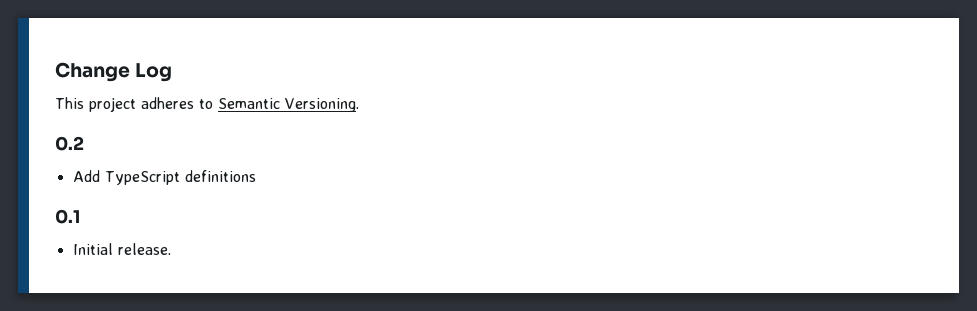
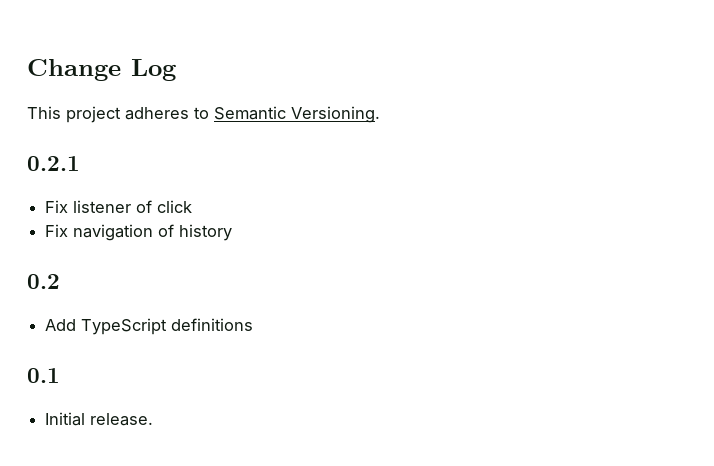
(359, 105) none -> [27,156,80,171] [45,200,193,213] [45,224,233,241] // 0.2.1 // Fix listener of click // Fix navigation of history

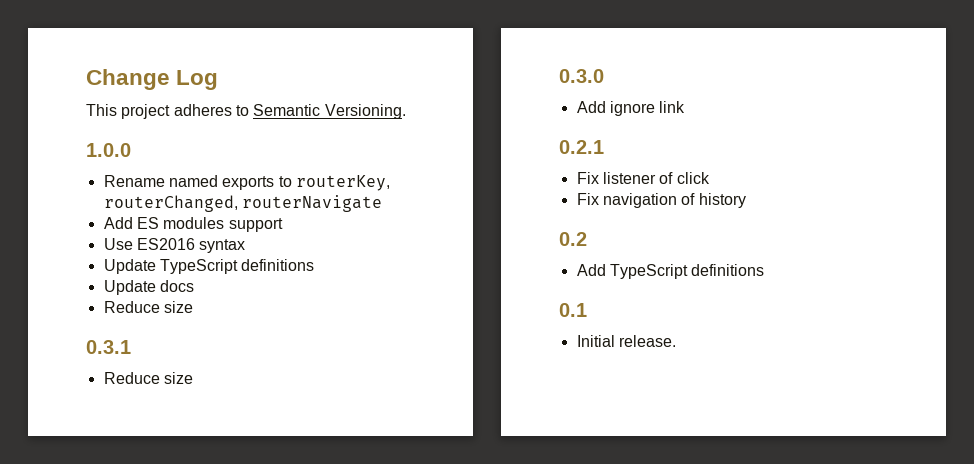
(380, 114) none -> [86,143,131,157] [103,175,390,191] [103,195,382,212] [103,217,283,232] [103,238,246,253] [103,259,315,274] [103,280,194,295] [103,301,193,313] [86,340,131,354] [103,372,193,384] [559,69,604,83] [576,101,686,116] // 1.0.0 // Rename named exports to routerKey, routerChanged, routerNavigate // Add ES modules support // Use ES2016 syntax // Update TypeScript definitions // Update docs // Reduce size // 0.3.1 // Reduce size // 0.3.0 // Add ignore link

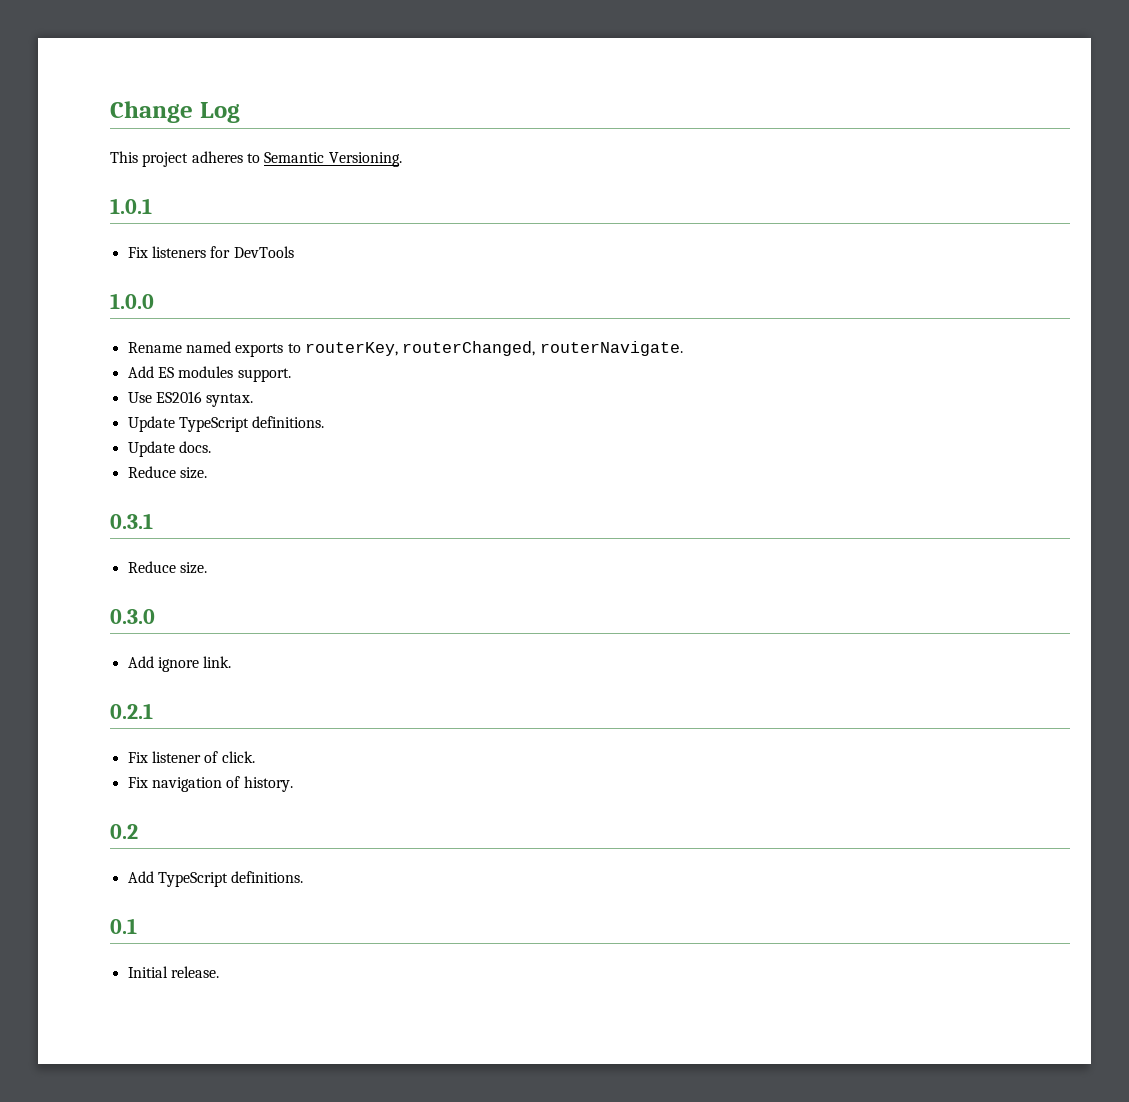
(406, 111) none -> [110,198,152,214] [127,246,294,258] // 1.0.1 // Fix listeners for DevTools
[241,195,382,212] routerNavigate -> [539,341,683,356] routerNavigate.
[228,218,283,232] support -> [237,368,291,382] support.
[199,239,246,253] syntax -> [206,393,254,407] syntax.
[241,259,315,271] [103,280,194,295] [103,301,193,313] definitions // Update docs // Reduce size -> [252,416,325,428] [127,441,211,457] [127,466,207,479] definitions. // Update docs. // Reduce size.
[163,372,193,384] size -> [179,562,207,574] size.
[659,101,686,113] link -> [203,656,232,668] link.
[676,172,710,184] click -> [221,751,255,763] click.
[698,193,746,208] history -> [243,776,293,792] history.
[691,264,765,276] definitions -> [231,871,304,883] definitions.

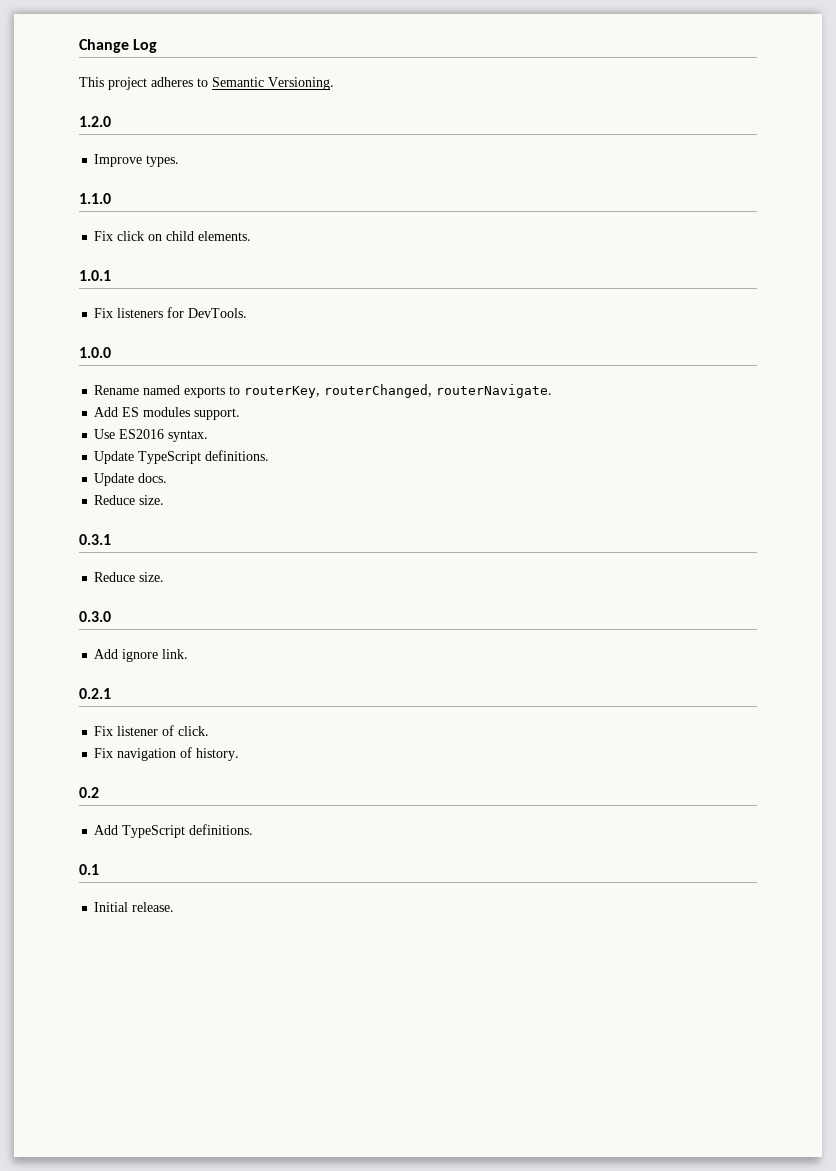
(402, 159) none -> [79,116,111,127] [94,154,180,167] [79,193,111,204] [94,231,252,241] // 1.2.0 // Improve types. // 1.1.0 // Fix click on child elements.
[233,246,294,258] DevTools -> [188,308,248,318] DevTools.

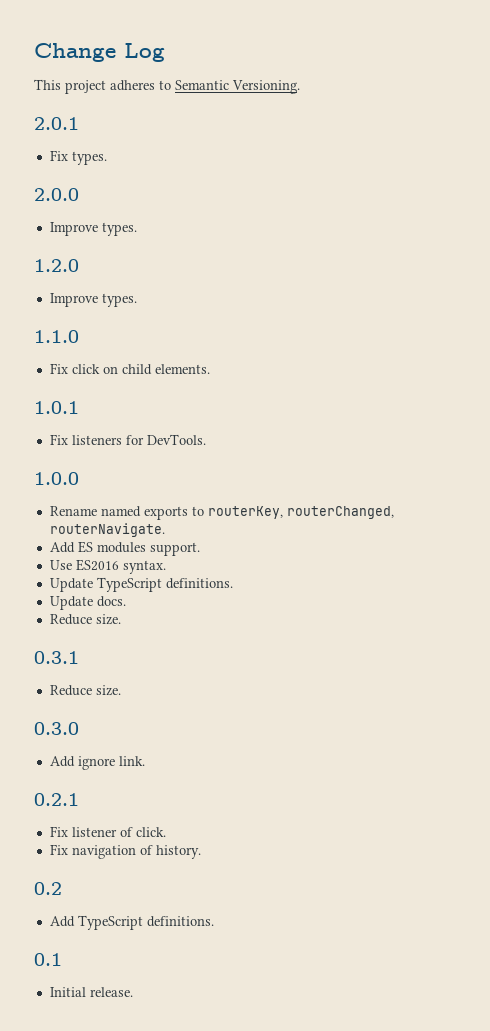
(334, 83) none -> [34,117,79,130] [49,150,107,165] [34,188,79,201] [49,222,137,236] // 2.0.1 // Fix types. // 2.0.0 // Improve types.

